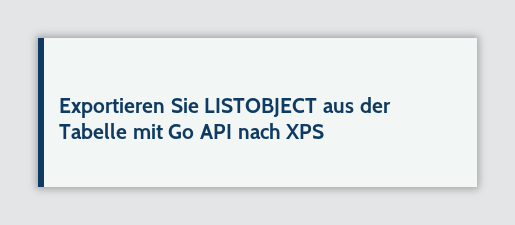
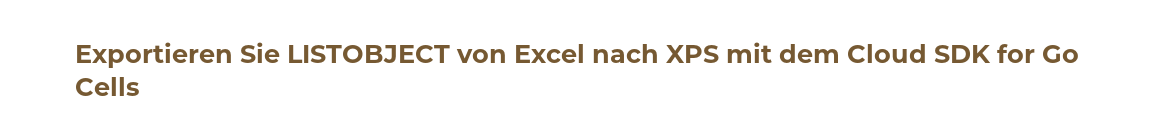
[323,97,391,113] [59,123,325,139] aus der Tabelle mit Go API nach XPS -> [456,42,1079,63] [75,77,140,96] von Excel nach XPS mit dem Cloud SDK for Go Cells

